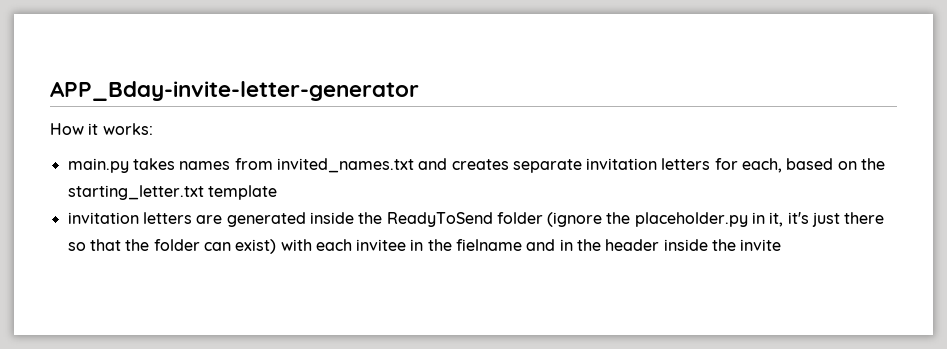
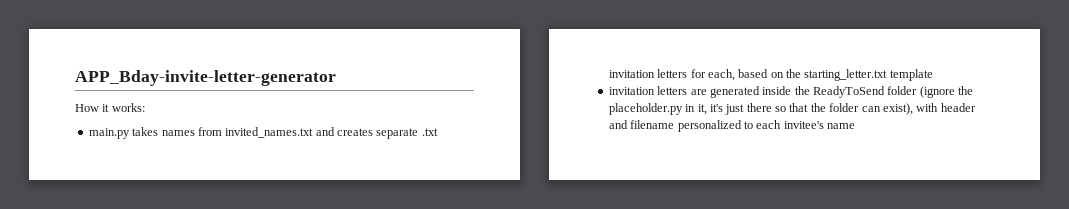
(582, 166) none -> [421,128,438,136] .txt
[235,239,782,254] exist) with each invitee in the fielname and in the header inside the invite -> [882,103,976,115] [608,120,855,132] exist), with header and filename personalized to each invitee's name

